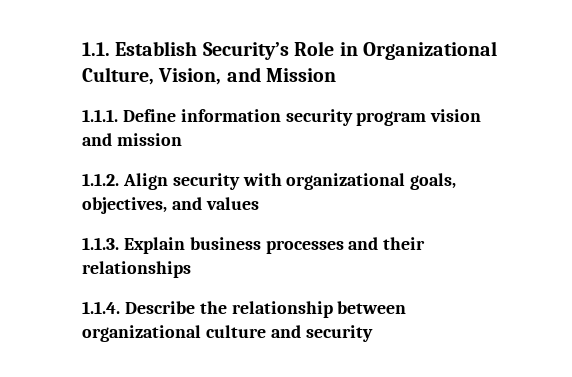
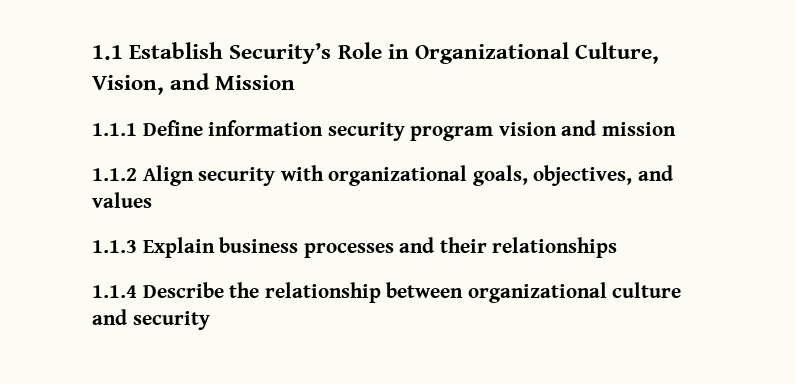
[82,42,110,56] 1.1. -> [92,45,123,60] 1.1
[82,109,118,122] 1.1.1. -> [92,123,137,136] 1.1.1
[82,173,119,186] 1.1.2. -> [92,168,137,181] 1.1.2
[82,237,119,250] 1.1.3. -> [92,240,137,253] 1.1.3
[82,301,120,314] 1.1.4. -> [92,285,137,298] 1.1.4

